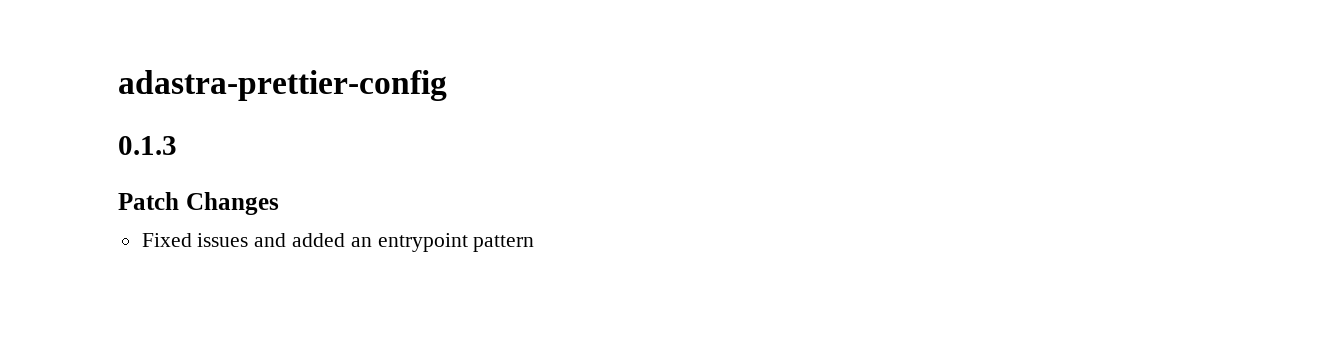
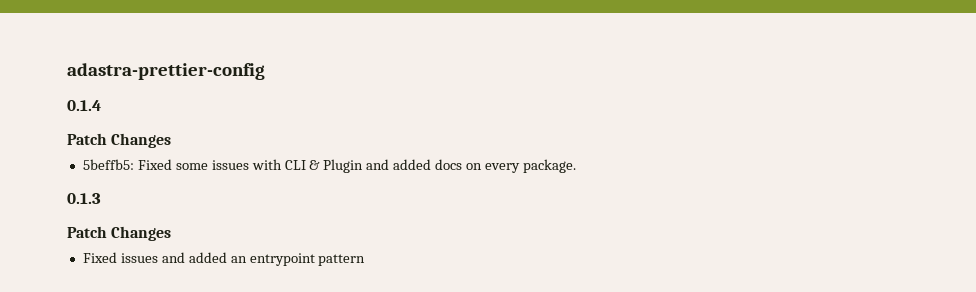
(447, 85) none -> [67,100,101,111] [67,133,172,148] [82,159,576,173] // 0.1.4 // Patch Changes // 5beffb5: Fixed some issues with CLI & Plugin and added docs on every package.

